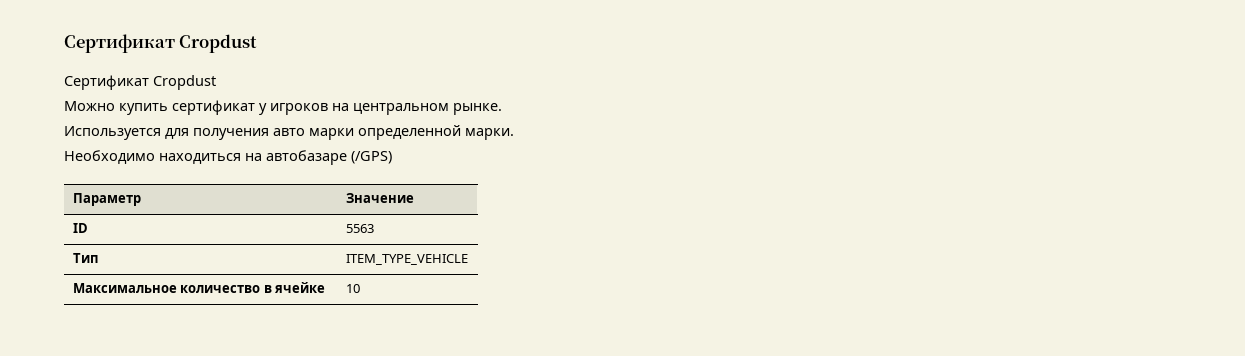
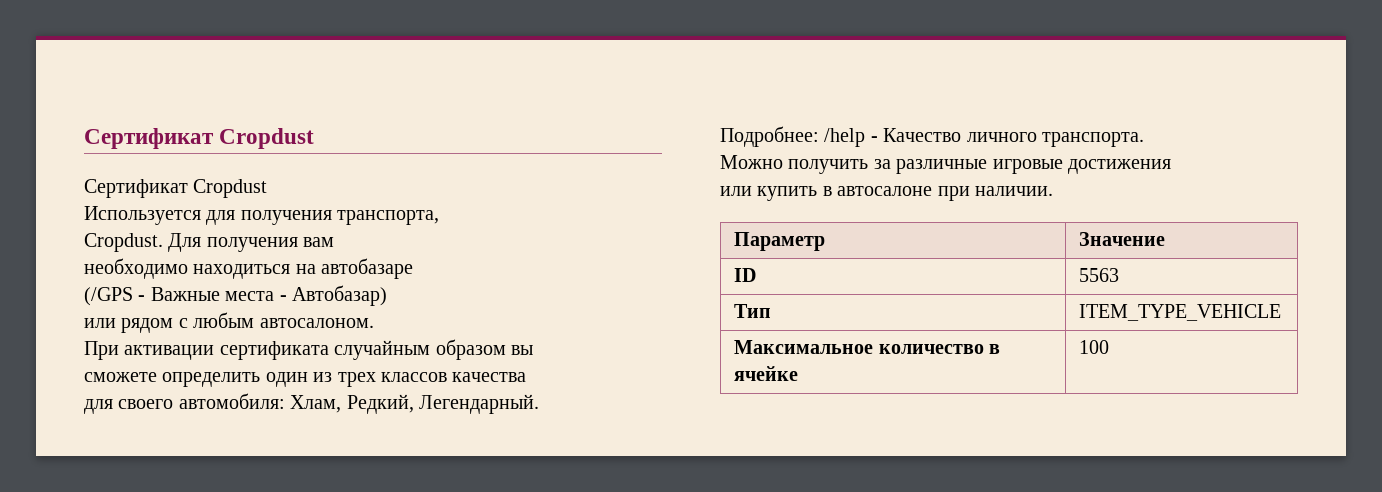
[64,100,502,115] [64,125,514,140] [64,150,392,165] Можно купить сертификат у игроков на центральном рынке. // Используется для получения авто марки определенной марки. // Необходимо находиться на автобазаре (/GPS) -> [84,206,440,225] [84,233,335,252] [84,258,414,279] [84,285,387,306] [84,312,374,333] [84,339,533,360] [84,372,527,387] [84,393,539,414] [720,126,1144,147] [720,155,1171,174] [720,186,1053,201] Используется для получения транспорта, // Cropdust. Для получения вам // необходимо находиться на автобазаре // (/GPS - Важные места - Автобазар) // или рядом с любым автосалоном. // При активации сертификата случайным образом вы // сможете определить один из трех классов качества // для своего автомобиля: Хлам, Редкий, Легендарный. // Подробнее: /help - Качество личного транспорта. // Можно получить за различные игровые достижения // или купить в автосалоне при наличии.
[345,284,360,293] 10 -> [1079,340,1110,354] 100

